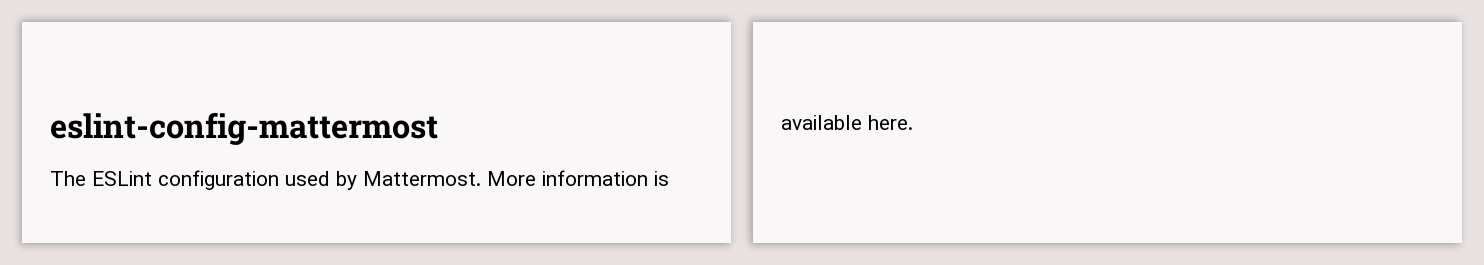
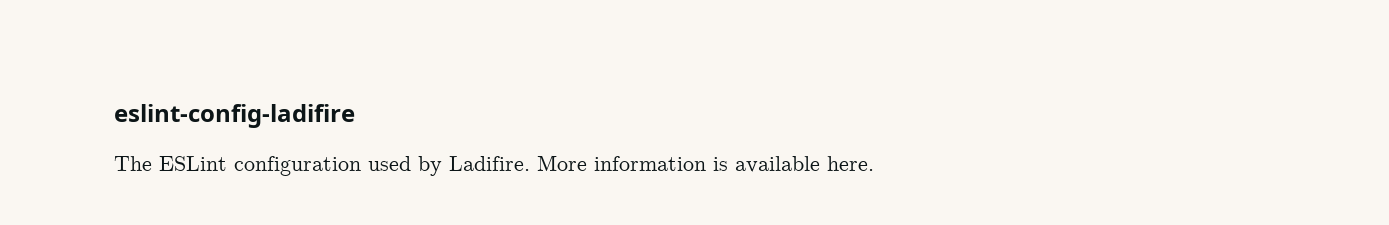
[50,112,438,145] eslint-config-mattermost -> [114,104,355,128] eslint-config-ladifire
[363,171,481,186] Mattermost. -> [449,156,530,171] Ladifire.

